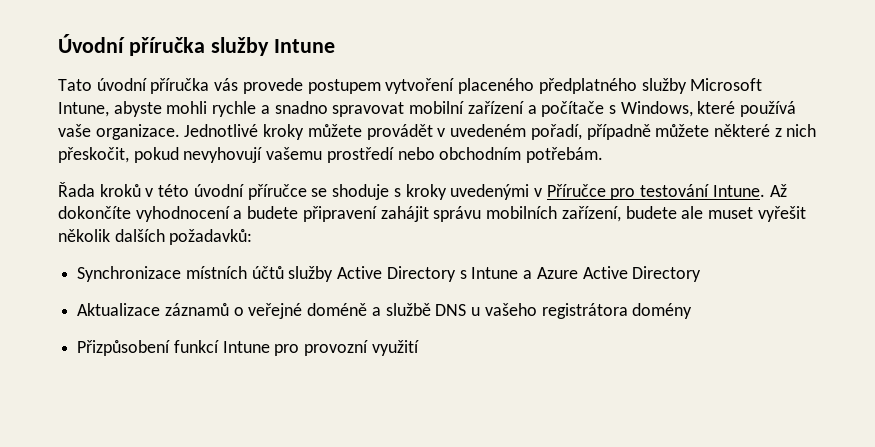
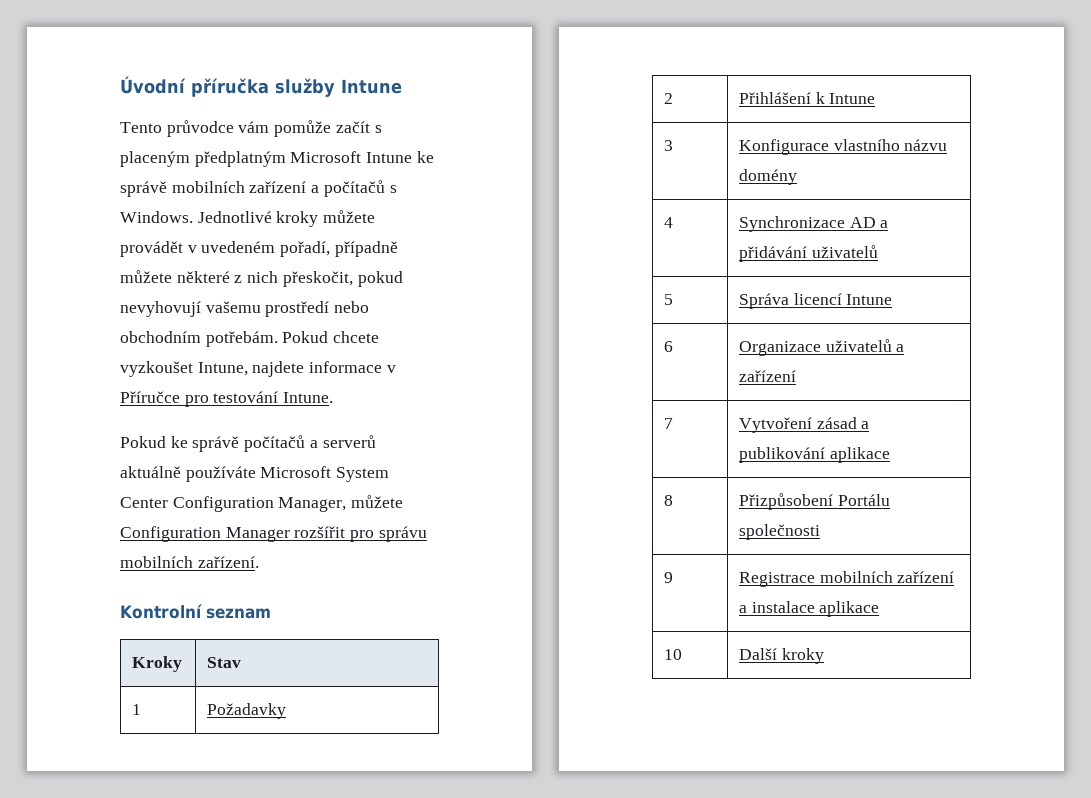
[58,78,763,94] [58,101,797,117] [58,124,180,140] Tato úvodní příručka vás provede postupem vytvoření placeného předplatného služby Microsoft Intune, abyste mohli rychle a snadno spravovat mobilní zařízení a počítače s Windows, které používá vaše organizace. -> [120,120,382,137] [120,151,434,167] [120,180,397,197] [120,211,193,223] Tento průvodce vám pomůže začít s placeným předplatným Microsoft Intune ke správě mobilních zařízení a počítačů s Windows.
[58,182,530,200] // Řada kroků v této úvodní příručce se shoduje s kroky uvedenými -> [282,331,380,343] [120,361,383,377] Pokud chcete vyzkoušet Intune, najdete informace
[769,184,787,197] [58,206,806,222] [58,229,253,245] [77,266,702,282] [77,303,693,319] [77,340,419,356] Až dokončíte vyhodnocení a budete připravení zahájit správu mobilních zařízení, budete ale muset vyřešit několik dalších požadavků: // Synchronizace místních účtů služby Active Directory s Intune a Azure Active Directory // Aktualizace záznamů o veřejné doméně a službě DNS u vašeho registrátora domény // Přizpůsobení funkcí Intune pro provozní využití -> [120,435,376,452] [120,466,390,482] [120,495,404,512] [120,526,427,542] [120,556,259,568] [120,604,271,619] [132,656,183,672] [207,657,242,668] [132,704,142,715] [207,703,287,719] [664,93,674,104] [739,92,876,104] [664,140,674,151] [739,139,948,155] [739,169,798,185] [664,217,674,228] [739,216,889,232] [739,245,878,262] [664,294,674,305] [739,293,893,309] [664,341,674,352] [739,339,905,356] [739,370,797,382] [664,418,674,429] [739,417,870,433] [739,447,890,463] [664,495,674,506] [739,493,890,510] [739,524,821,540] [664,572,674,583] [739,571,955,587] [739,601,880,617] [664,649,683,660] [739,648,824,664] // Pokud ke správě počítačů a serverů aktuálně používáte Microsoft System Center Configuration Manager, můžete Configuration Manager rozšířit pro správu mobilních zařízení. // Kontrolní seznam // Kroky | Stav // 1 | Požadavky // 2 | Přihlášení k Intune // 3 | Konfigurace vlastního názvu domény // 4 | Synchronizace AD a přidávání uživatelů // 5 | Správa licencí Intune // 6 | Organizace uživatelů a zařízení // 7 | Vytvoření zásad a publikování aplikace // 8 | Přizpůsobení Portálu společnosti // 9 | Registrace mobilních zařízení a instalace aplikace // 10 | Další kroky

